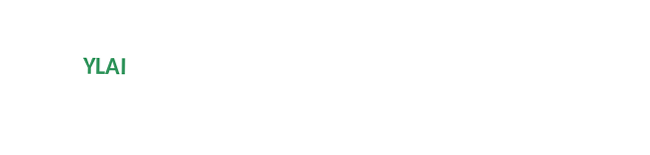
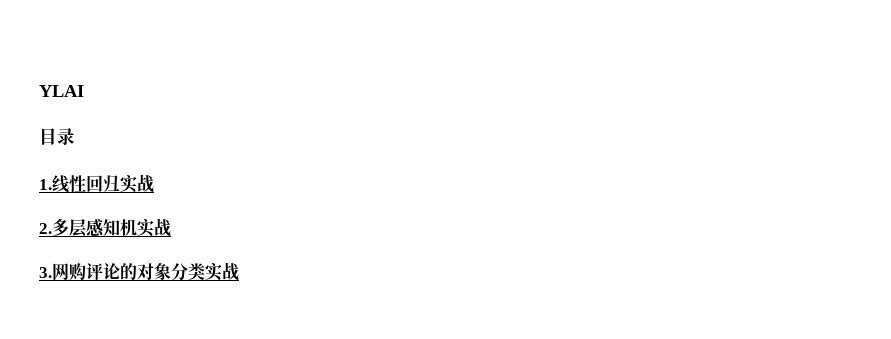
(127, 66) none -> [39,128,75,145] [39,174,154,193] [39,218,171,237] [39,262,239,281] // 目录 // 1.线性回归实战 // 2.多层感知机实战 // 3.网购评论的对象分类实战

